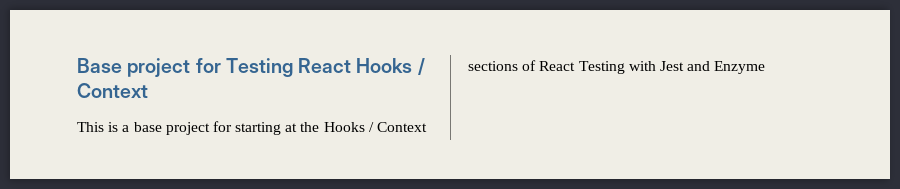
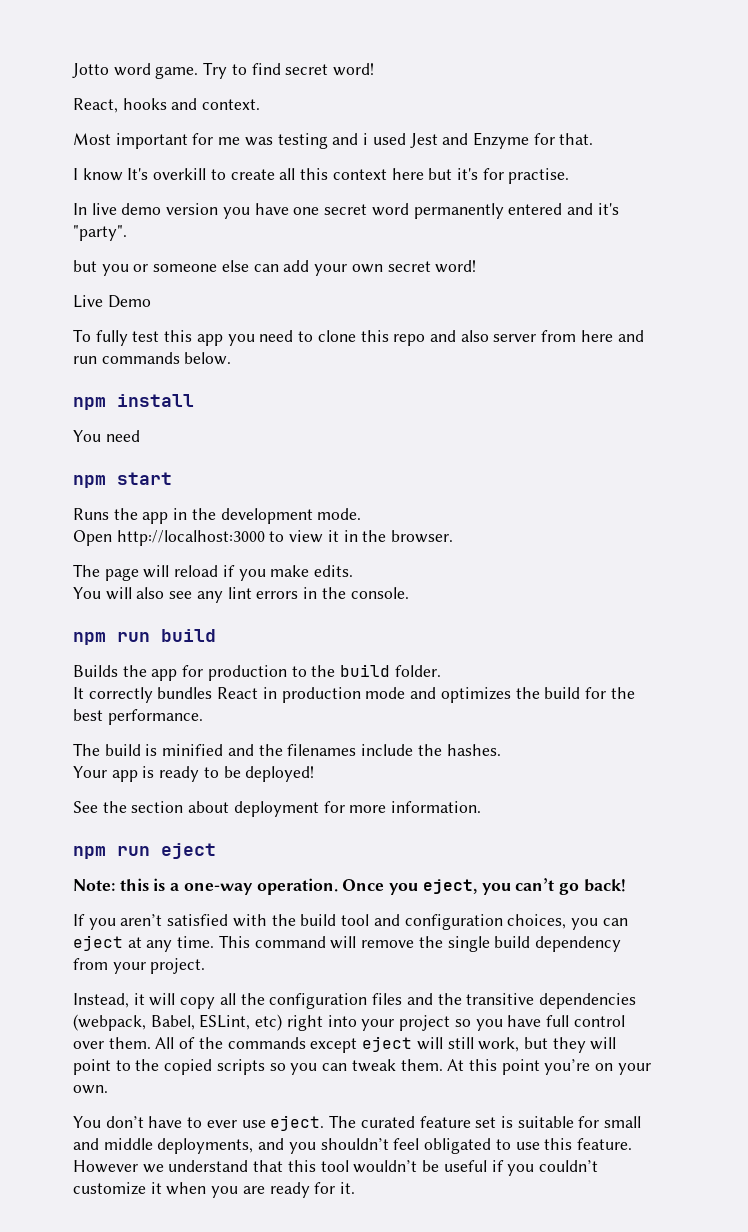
[77,58,425,77] [77,83,148,98] [77,121,428,135] [468,60,766,74] Base project for Testing React Hooks / Context // This is a base project for starting at the Hooks / Context sections of React Testing with Jest and Enzyme -> [72,62,375,79] [73,98,261,113] [73,132,594,149] [73,168,570,184] [73,203,619,219] [73,225,127,241] [73,260,477,276] [73,295,151,308] [73,329,644,346] [73,352,232,365] [73,394,194,410] [73,430,140,442] [73,472,172,488] [73,508,362,524] [73,530,454,546] [73,564,354,581] [73,587,409,603] [73,629,216,645] [73,664,441,681] [73,687,635,703] [73,709,203,725] [73,743,501,756] [73,766,315,782] [73,801,482,817] [73,843,216,859] [73,878,626,895] [73,914,628,930] [73,935,621,952] [73,958,206,974] [73,993,636,1009] [73,1014,625,1031] [73,1036,617,1053] [73,1059,651,1075] [73,1085,108,1094] [73,1115,642,1131] [73,1138,632,1154] [73,1160,598,1176] [73,1182,356,1198] Jotto word game. Try to find secret word! // React, hooks and context. // Most important for me was testing and i used Jest and Enzyme for that. // I know It's overkill to create all this context here but it's for practise. // In live demo version you have one secret word permanently entered and it's "party". // but you or someone else can add your own secret word! // Live Demo // To fully test this app you need to clone this repo and also server from here and run commands below. // npm install // You need // npm start // Runs the app in the development mode. // Open http://localhost:3000 to view it in the browser. // The page will reload if you make edits. // You will also see any lint errors in the console. // npm run build // Builds the app for production to the build folder. // It correctly bundles React in production mode and optimizes the build for the best performance. // The build is minified and the filenames include the hashes. // Your app is ready to be deployed! // See the section about deployment for more information. // npm run eject // Note: this is a one-way operation. Once you eject, you can’t go back! // If you aren’t satisfied with the build tool and configuration choices, you can eject at any time. This command will remove the single build dependency from your project. // Instead, it will copy all the configuration files and the transitive dependencies (webpack, Babel, ESLint, etc) right into your project so you have full control over them. All of the commands except eject will still work, but they will point to the copied scripts so you can tweak them. At this point you’re on your own. // You don’t have to ever use eject. The curated feature set is suitable for small and middle deployments, and you shouldn’t feel obligated to use this feature. However we understand that this tool wouldn’t be useful if you couldn’t customize it when you are ready for it.

